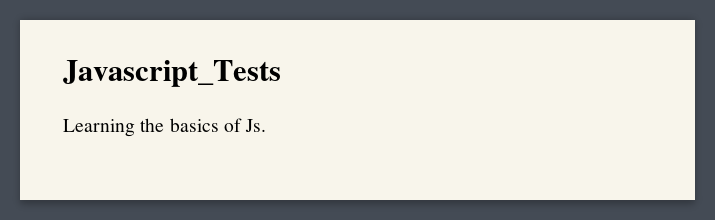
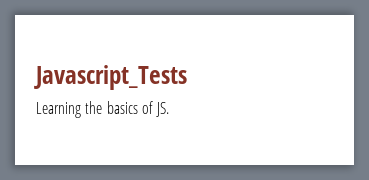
[245,119,267,132] Js. -> [156,102,170,117] JS.

